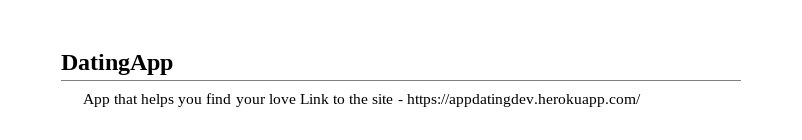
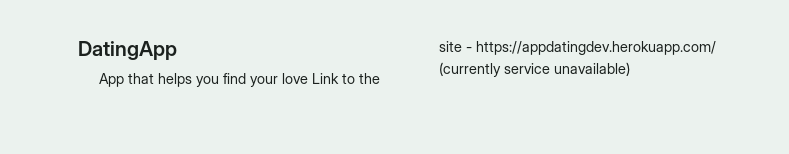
(641, 100) none -> [439,62,630,77] (currently service unavailable)

